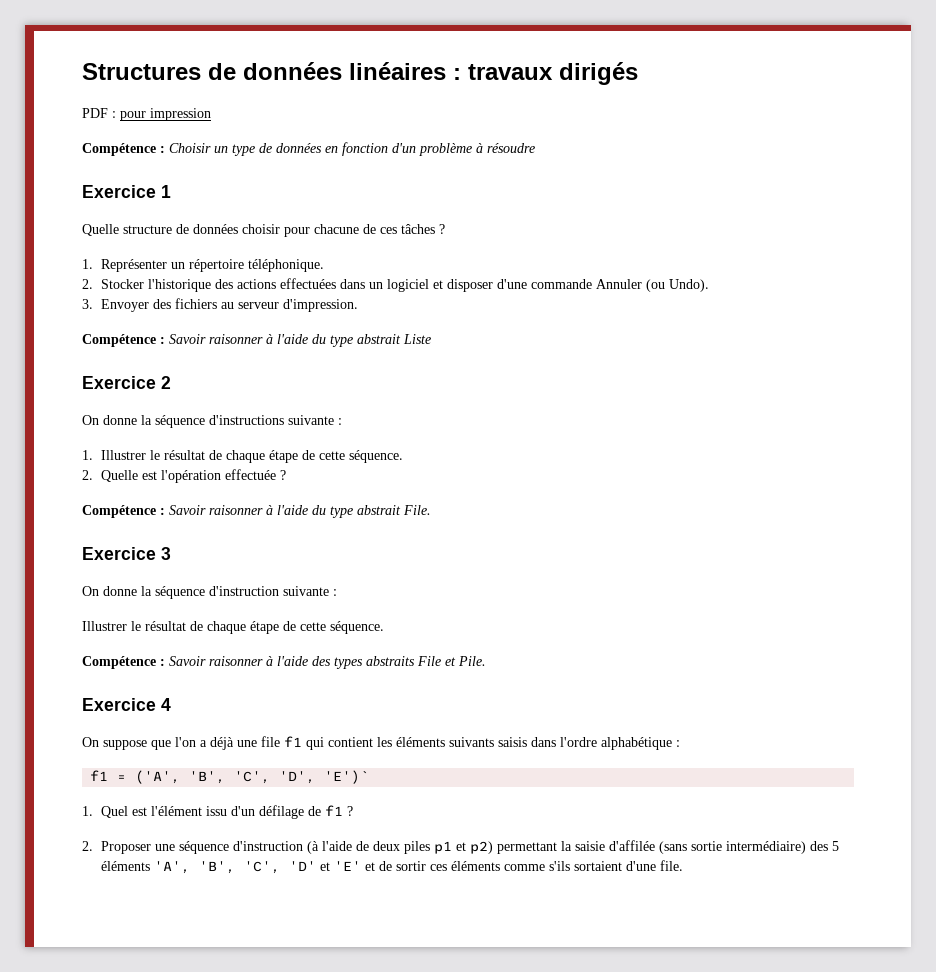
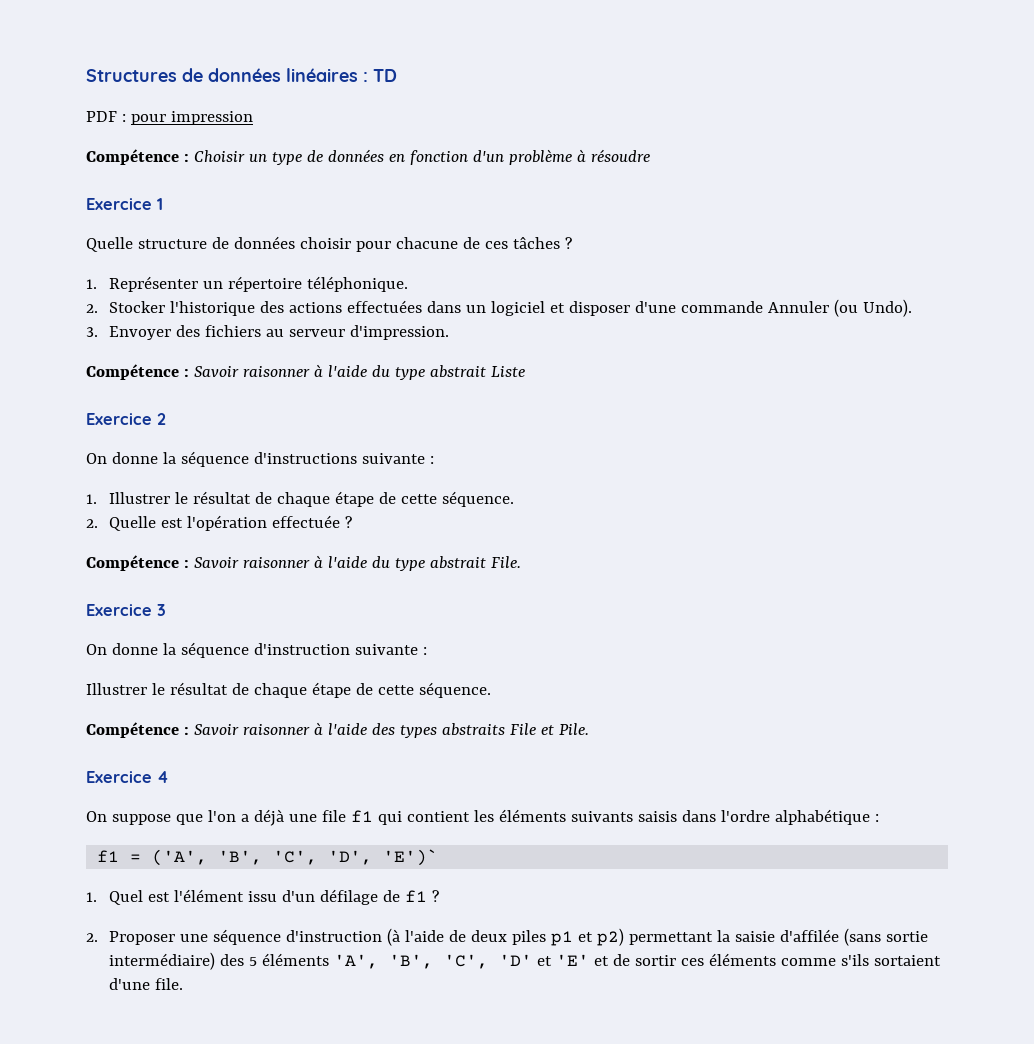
[468,62,638,85] travaux dirigés -> [373,69,397,82] TD

